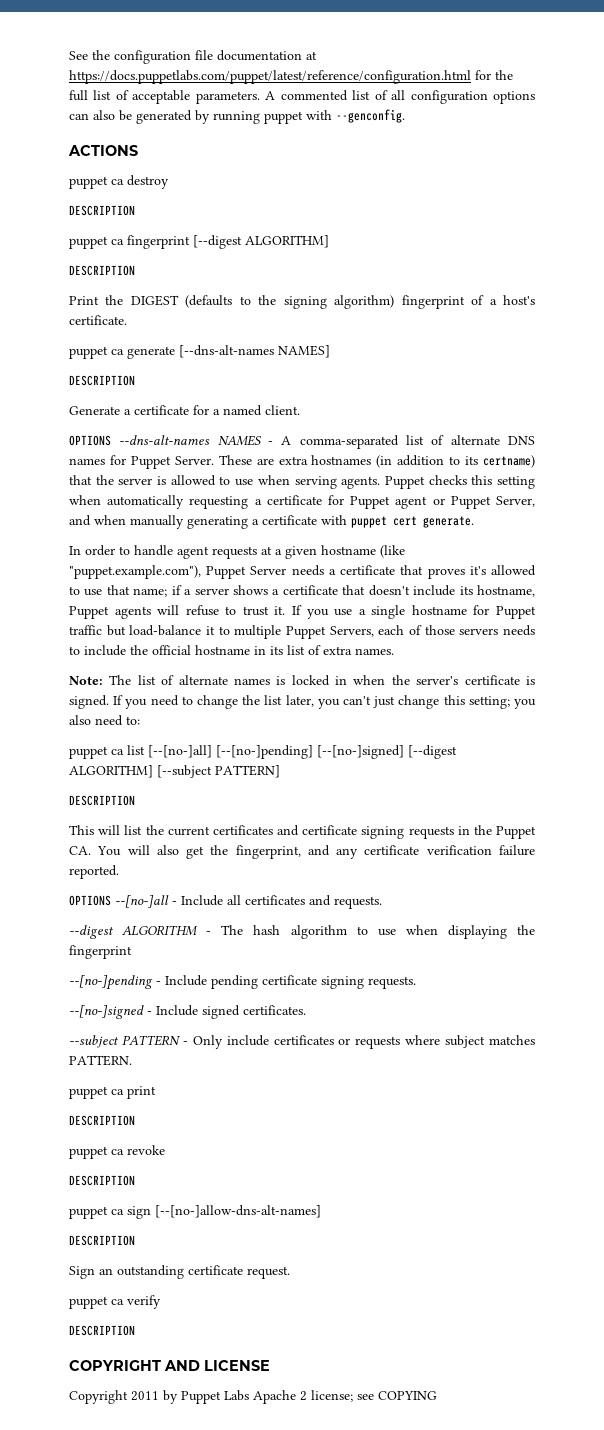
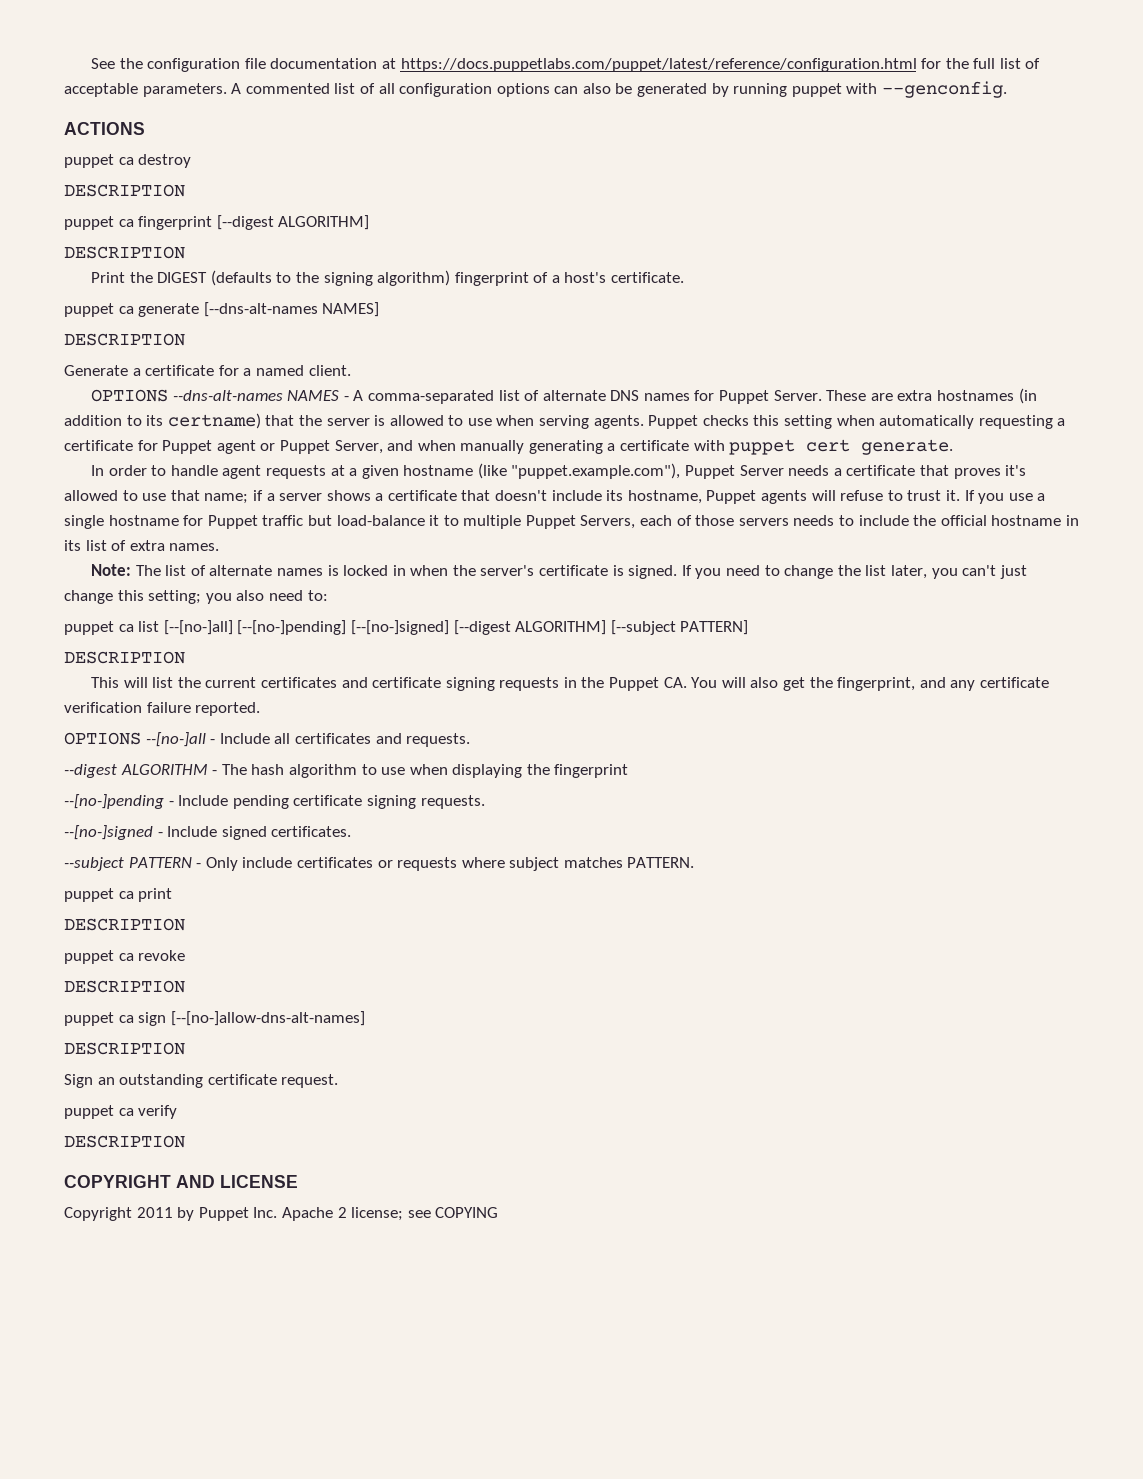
[224,1390,249,1401] Labs -> [253,1207,278,1218] Inc.

